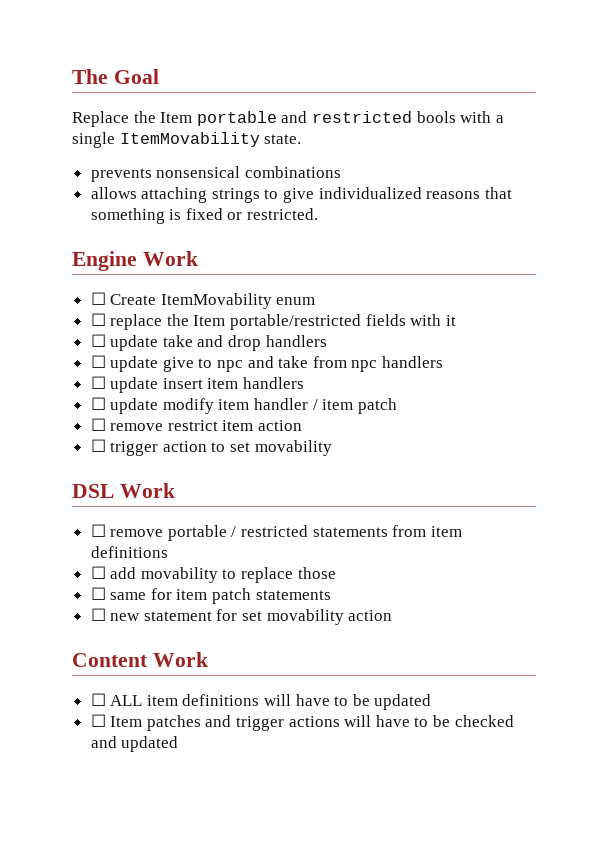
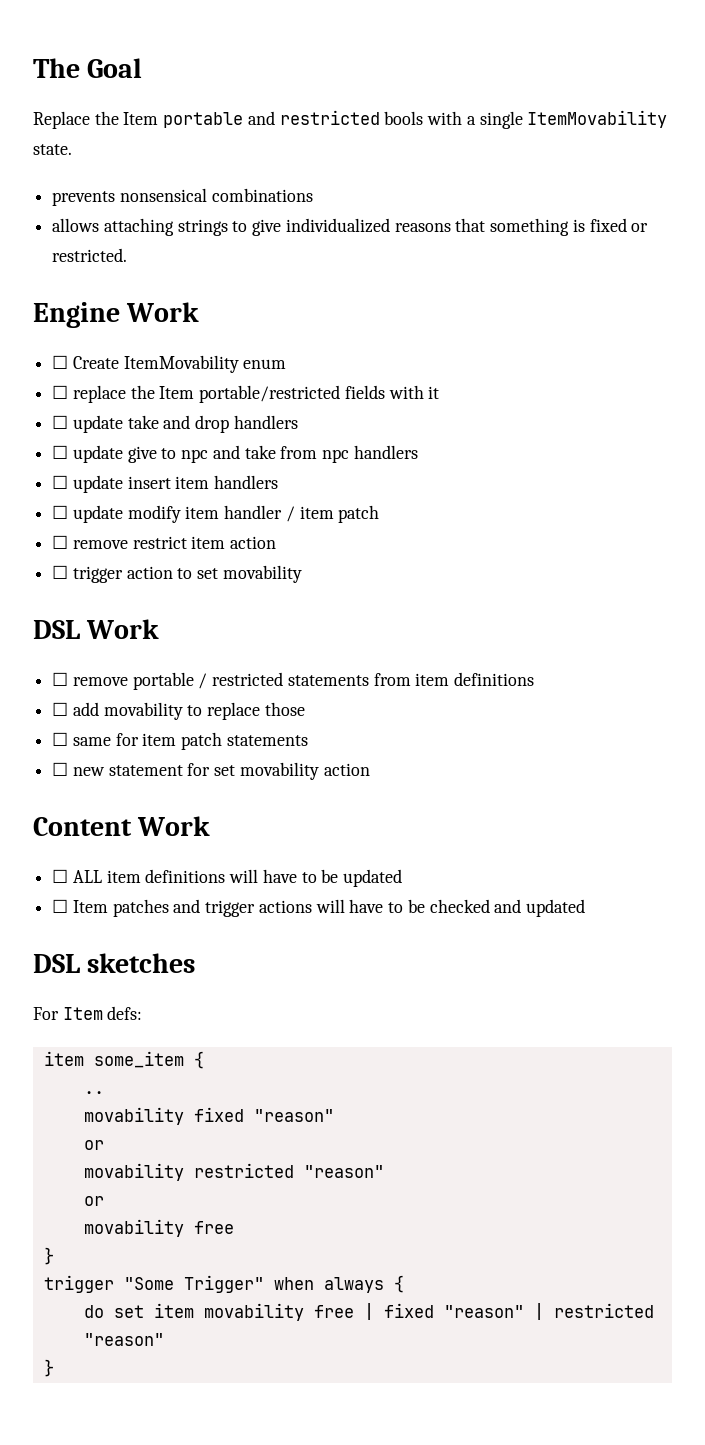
(179, 744) none -> [33,953,196,973] [33,1006,143,1020] [43,1051,204,1069] [83,1091,104,1094] [83,1107,334,1125] [83,1140,104,1150] [83,1163,384,1181] [83,1196,104,1206] [83,1219,234,1237] [43,1247,54,1265] [43,1275,404,1293] [83,1303,654,1321] [83,1333,164,1346] [43,1359,54,1377] // DSL sketches // For Item defs: // item some_item { // .. // movability fixed "reason" // or // movability restricted "reason" // or // movability free // } // trigger "Some Trigger" when always { // do set item movability free | fixed "reason" | restricted "reason" // }

